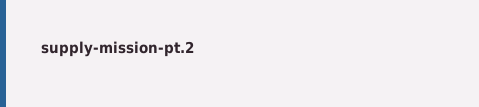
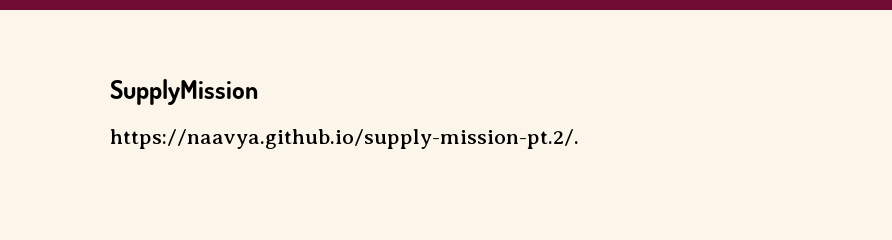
[41,41,194,57] supply-mission-pt.2 -> [110,79,258,105] [110,129,579,149] SupplyMission // https://naavya.github.io/supply-mission-pt.2/.

